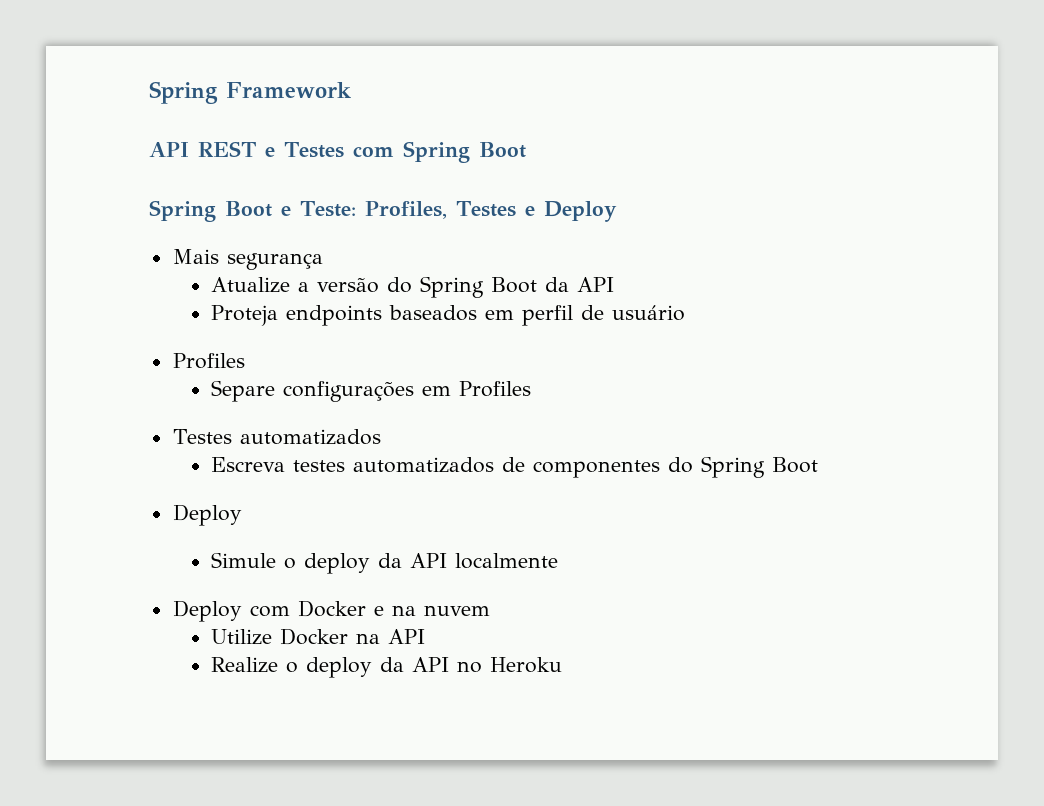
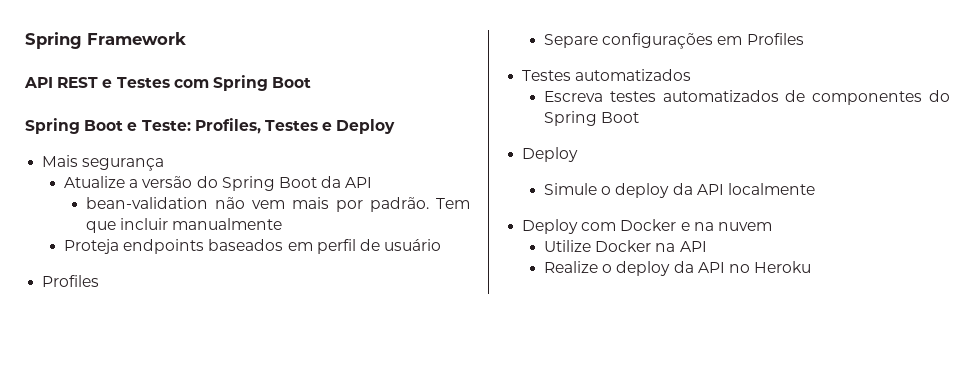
(614, 284) none -> [85,197,471,212] [85,218,283,233] // bean-validation não vem mais por padrão. Tem que incluir manualmente

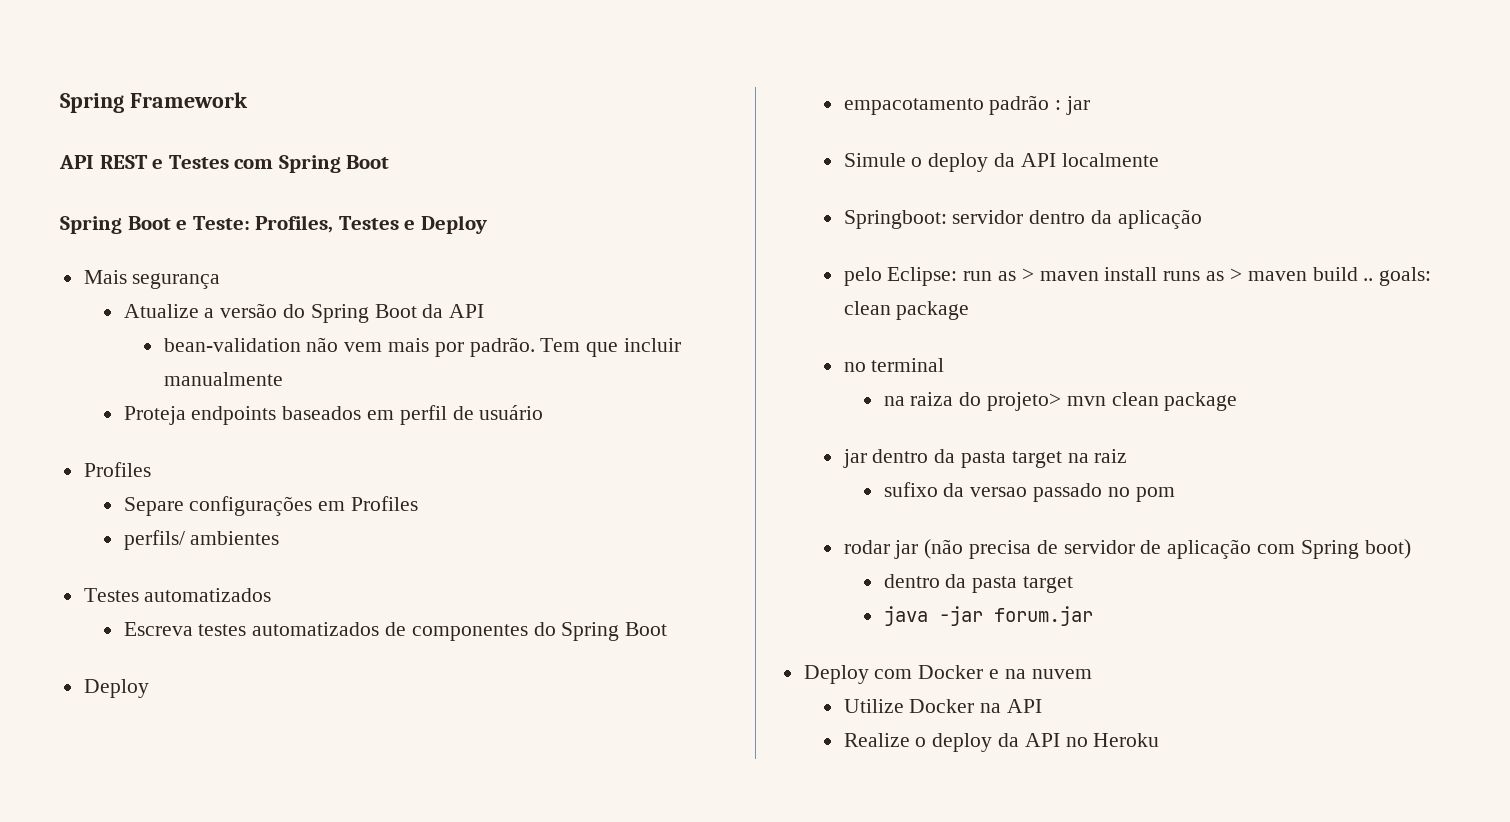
(804, 39) none -> [123,530,280,550] // perfils/ ambientes
(579, 154) none -> [843,95,1091,115] // empacotamento padrão : jar
(815, 189) none -> [843,209,1202,229] [843,267,1432,286] [843,301,970,320] [843,358,945,372] [883,392,1238,411] [842,449,1128,468] [883,482,1175,502] [843,539,1411,559] [883,574,1074,593] [883,606,1093,626] // Springboot: servidor dentro da aplicação // pelo Eclipse: run as > maven install runs as > maven build .. goals: clean package // no terminal // na raiza do projeto> mvn clean package // jar dentro da pasta target na raiz // sufixo da versao passado no pom // rodar jar (não precisa de servidor de aplicação com Spring boot) // dentro da pasta target // java -jar forum.jar

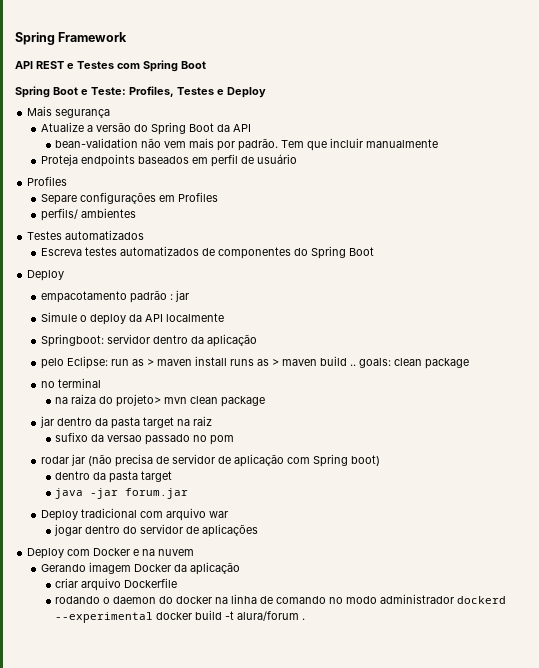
(1093, 616) none -> [41,508,229,521] [54,524,259,537] // Deploy tradicional com arquivo war // jogar dentro do servidor de aplicações
[843,699,1043,713] [843,733,1160,752] Utilize Docker na API // Realize o deploy da API no Heroku -> [41,562,241,575] [55,578,178,591] [55,594,507,604] [55,610,306,623] Gerando imagem Docker da aplicação // criar arquivo Dockerfile // rodando o daemon do docker na linha de comando no modo administrador dockerd --experimental docker build -t alura/forum .

